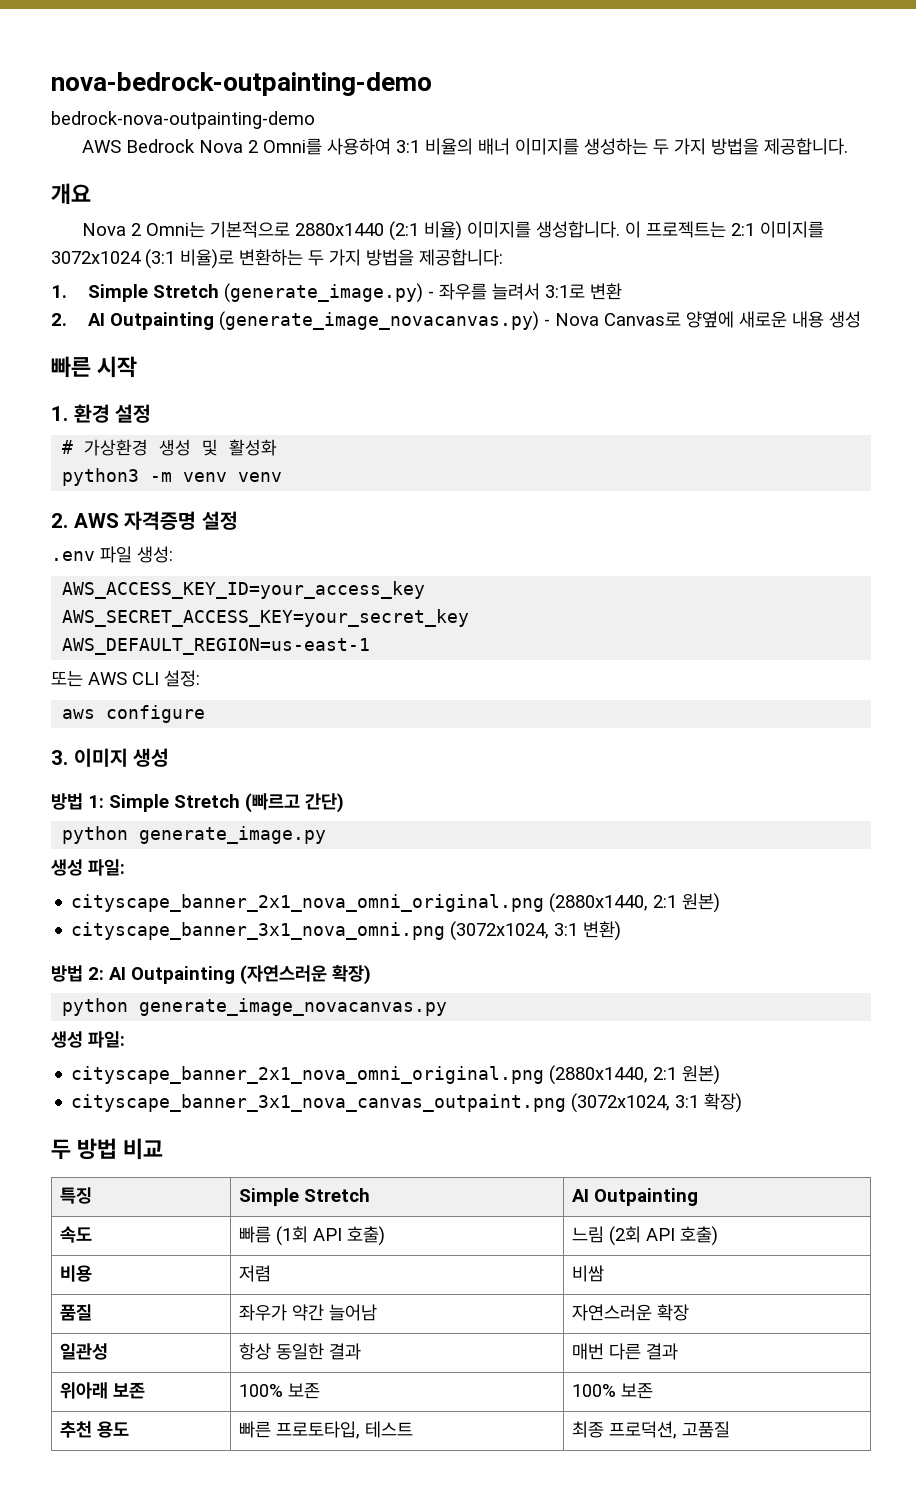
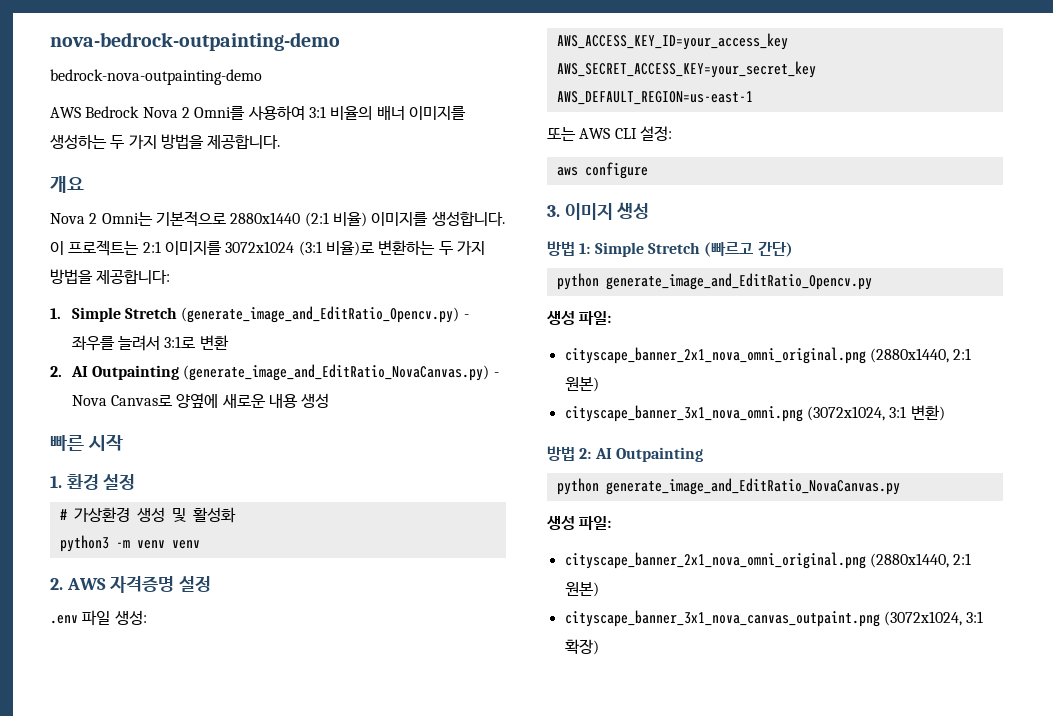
[223,283,423,303] (generate_image.py) -> [181,306,460,323] (generate_image_and_EditRatio_Opencv.py)
[218,311,539,331] (generate_image_novacanvas.py) -> [183,364,490,381] (generate_image_and_EditRatio_NovaCanvas.py)
[139,826,327,844] generate_image.py -> [605,273,872,290] generate_image_and_EditRatio_Opencv.py
[240,965,371,985] [62,998,448,1016] (자연스러운 확장) // python generate_image_novacanvas.py -> [556,478,900,495] // python generate_image_and_EditRatio_NovaCanvas.py
[51,1138,164,1160] [60,1187,93,1204] [239,1188,371,1206] [572,1188,699,1206] [60,1226,93,1243] [239,1226,386,1246] [572,1226,719,1246] [60,1265,93,1282] [239,1265,272,1282] [572,1265,605,1282] [60,1304,93,1321] [239,1304,378,1321] [572,1304,690,1321] [60,1343,109,1360] [239,1343,362,1360] [572,1343,679,1360] [60,1382,146,1399] [239,1383,321,1399] [572,1383,654,1399] [60,1421,130,1438] [239,1421,414,1439] [572,1421,731,1439] // 두 방법 비교 // 특징 | Simple Stretch | AI Outpainting // 속도 | 빠름 (1회 API 호출) | 느림 (2회 API 호출) // 비용 | 저렴 | 비쌈 // 품질 | 좌우가 약간 늘어남 | 자연스러운 확장 // 일관성 | 항상 동일한 결과 | 매번 다른 결과 // 위아래 보존 | 100% 보존 | 100% 보존 // 추천 용도 | 빠른 프로토타입, 테스트 | 최종 프로덕션, 고품질 -> (599, 647) none

